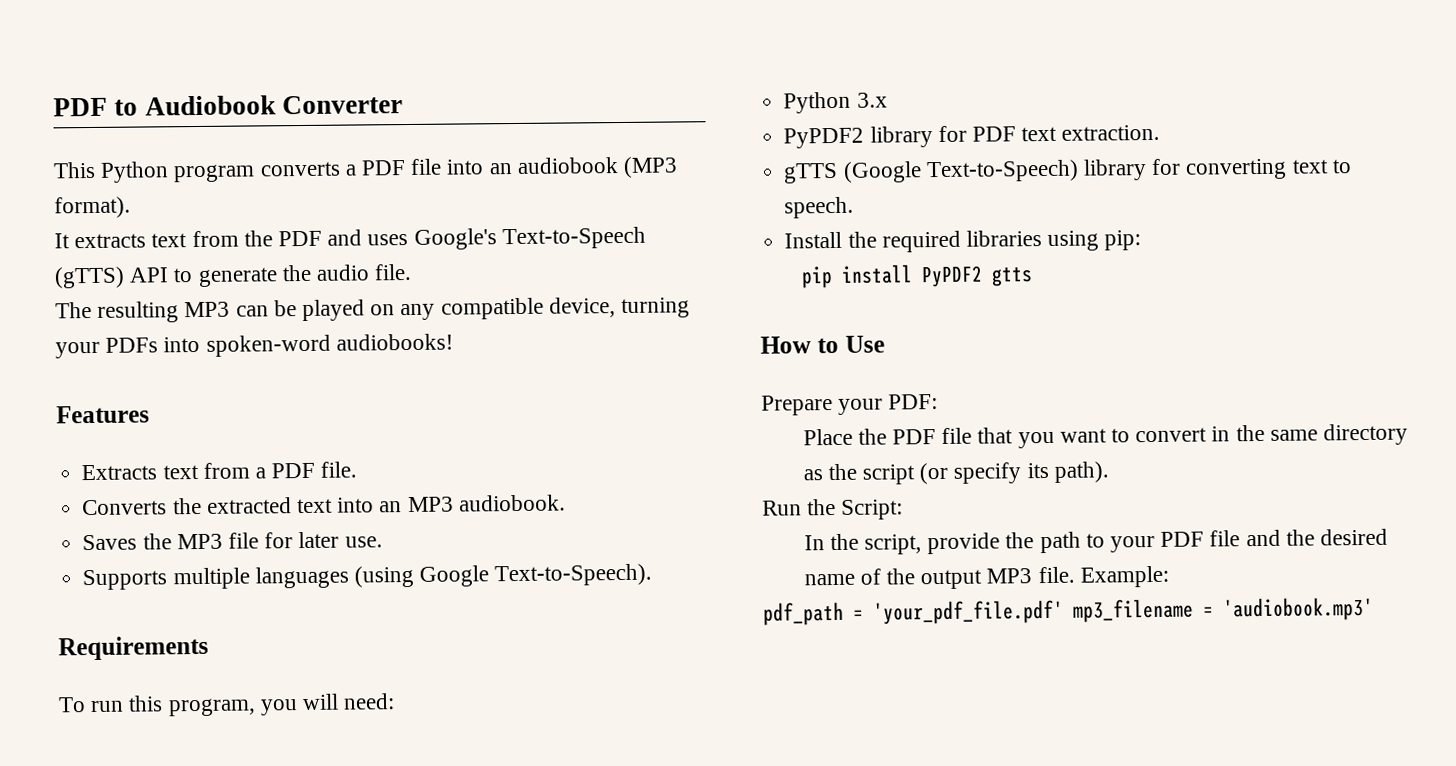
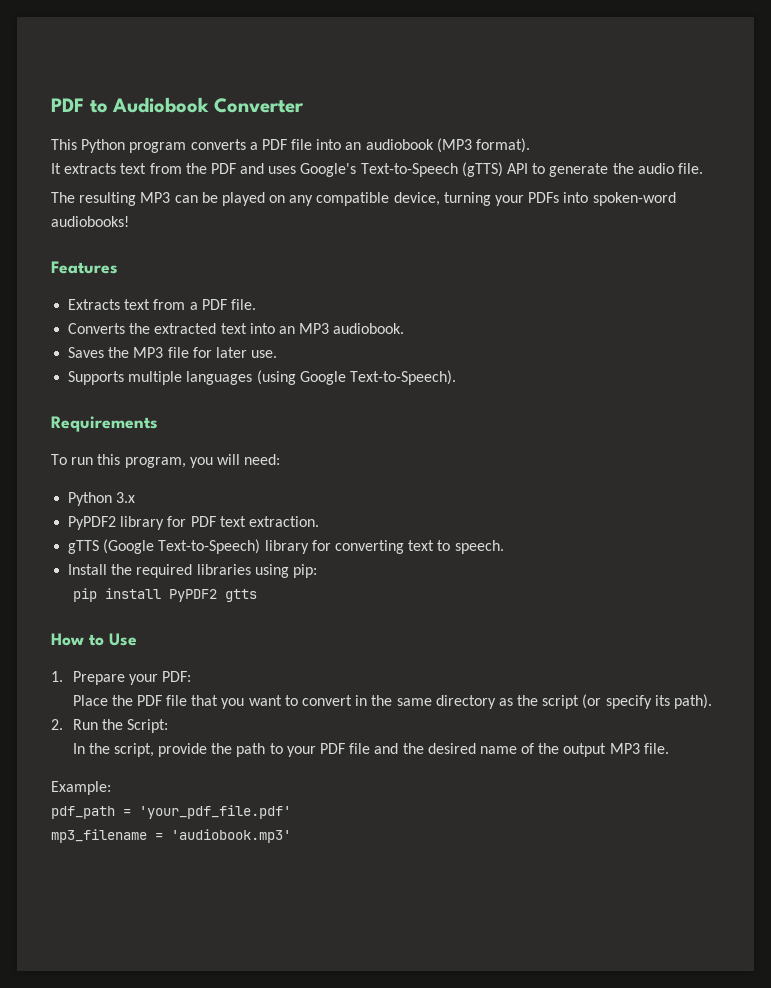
(885, 344) none -> [51,671,63,682] 1.
(1109, 472) none -> [51,719,63,730] 2.
(1075, 575) none -> (669, 748) //
(1064, 612) none -> (291, 812) //

